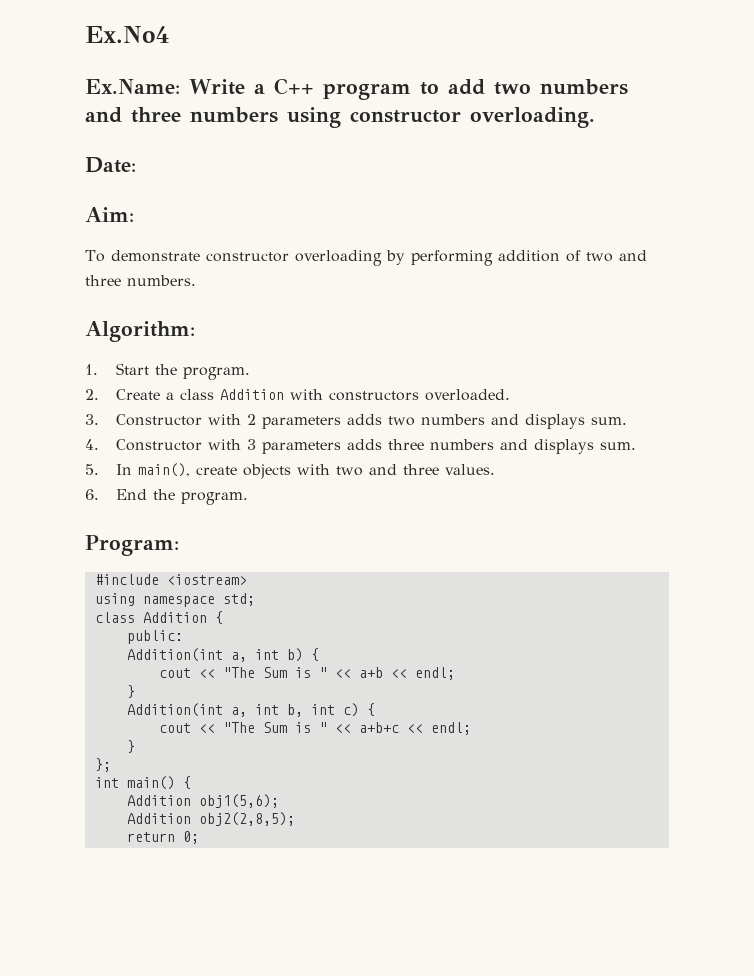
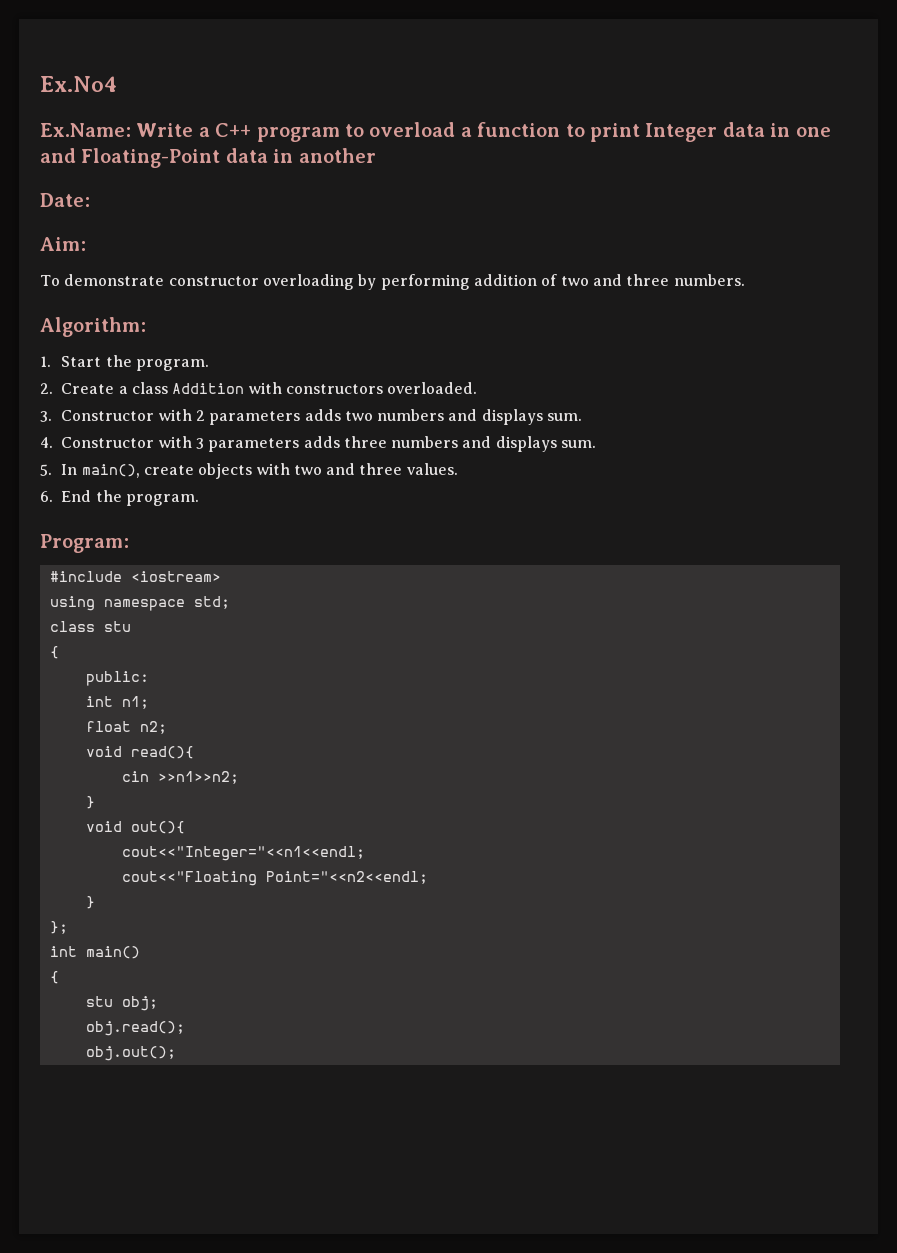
[447,79,628,95] [85,107,595,128] add two numbers and three numbers using constructor overloading. -> [369,122,831,142] [40,148,376,168] overload a function to print Integer data in one and Floating-Point data in another
[142,612,207,623] Addition -> [103,621,131,632] stu //
[126,648,319,662] [158,667,455,680] [126,685,135,698] [126,703,375,717] [158,722,471,735] Addition(int a, int b) { // cout << "The Sum is " << a+b << endl; // } // Addition(int a, int b, int c) { // cout << "The Sum is " << a+b+c << endl; -> [85,696,149,709] [85,721,167,734] [85,746,194,759] [121,771,239,784] [85,796,95,809] [85,821,185,834] [121,846,365,861] [121,871,428,886] int n1; // float n2; // void read(){ // cin >>n1>>n2; // } // void out(){ // cout<<"Integer="<<n1<<endl; // cout<<"Floating Point="<<n2<<endl;
[182,776,191,789] [126,794,279,808] [126,812,295,826] [126,831,199,844] { // Addition obj1(5,6); // Addition obj2(2,8,5); // return 0; -> [49,971,59,984] [85,996,158,1011] [85,1021,185,1036] [85,1046,176,1061] // { // stu obj; // obj.read(); // obj.out();

